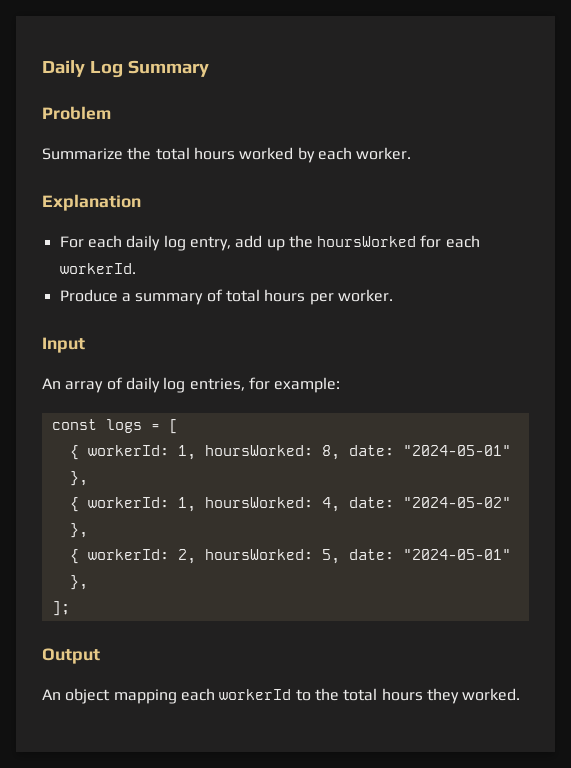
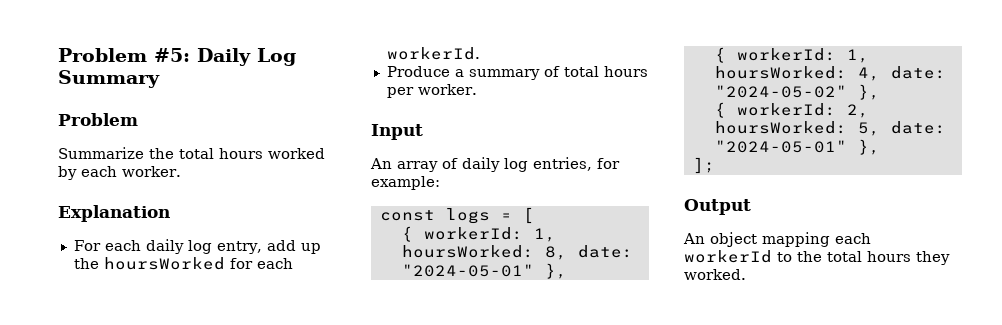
(42, 68) none -> [58,48,190,62] Problem #5:

